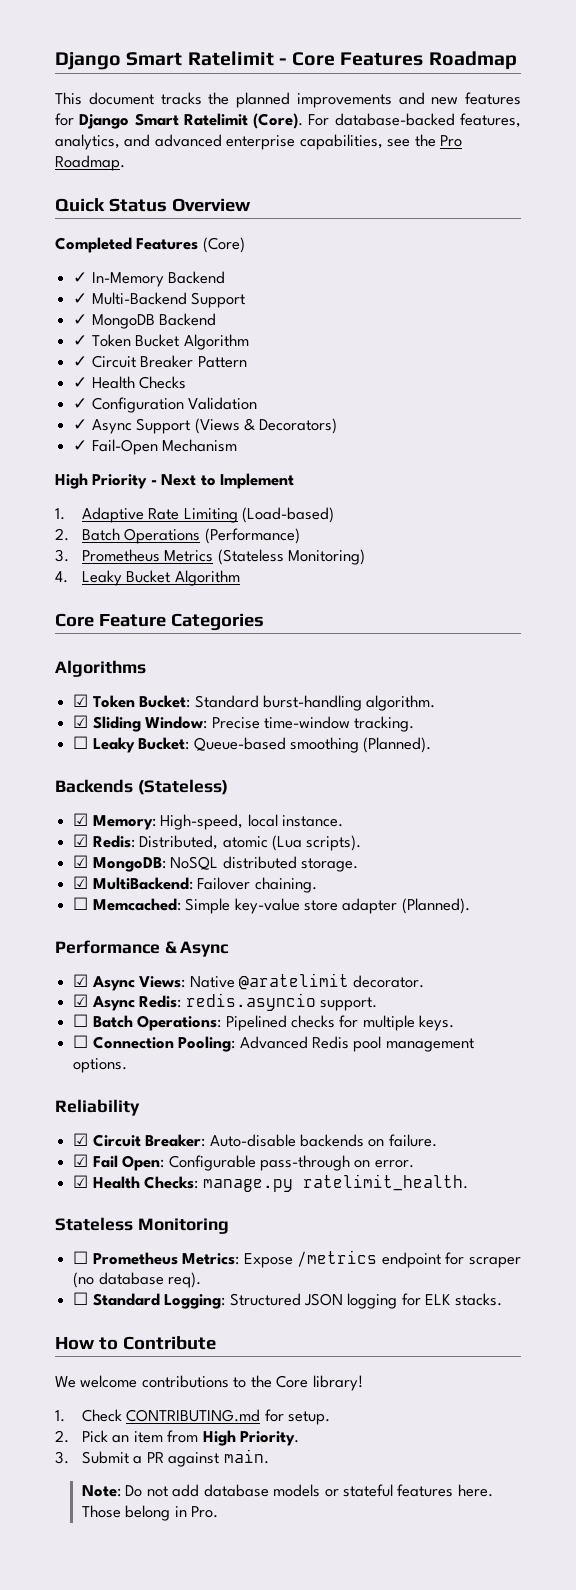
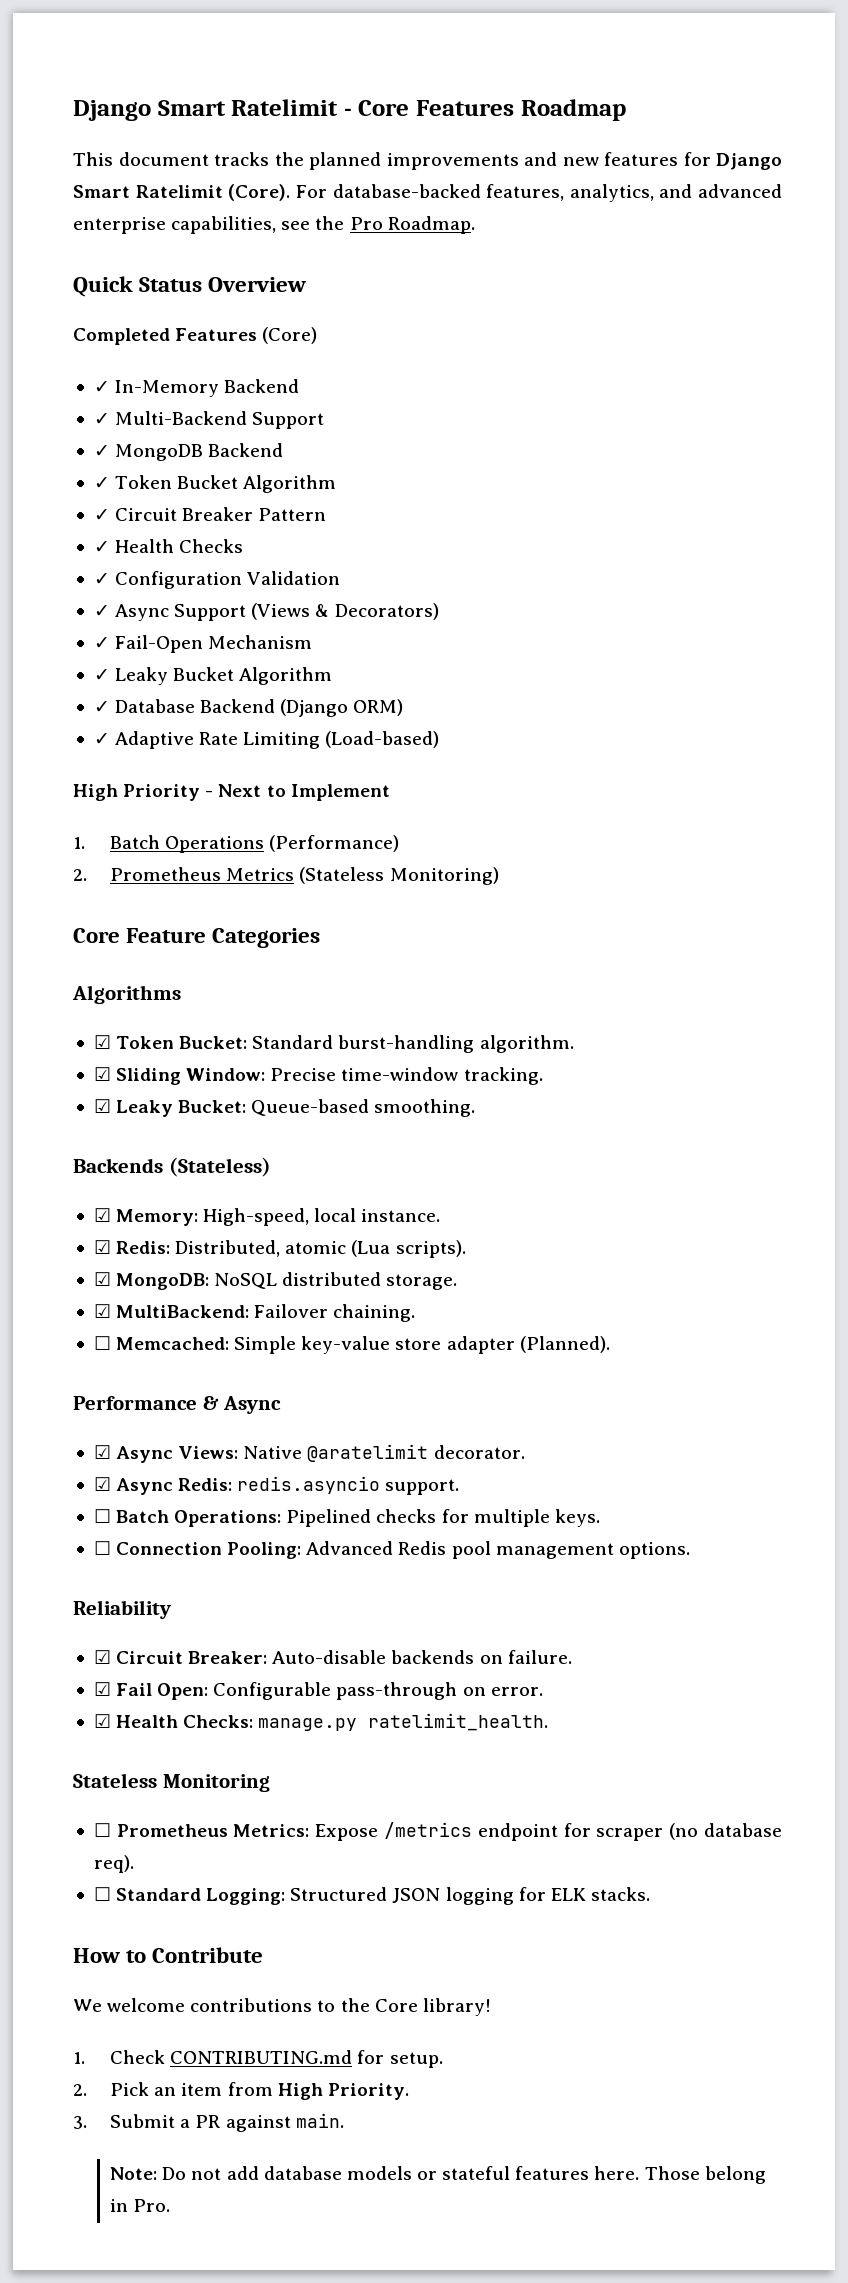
(238, 445) none -> [93,667,333,685] [93,699,404,717] [93,731,440,749] // ✓ Leaky Bucket Algorithm // ✓ Database Backend (Django ORM) // ✓ Adaptive Rate Limiting (Load-based)
[81,507,335,523] [55,528,69,541] Adaptive Rate Limiting (Load-based) // 2. -> (85, 843) none
[55,549,69,562] 3. -> [73,869,87,881] 2.
[55,570,240,586] // 4. Leaky Bucket Algorithm -> (499, 876) none
[73,736,89,749] ☐ -> [93,1099,111,1113] ☑
[289,737,432,753] smoothing (Planned). -> [374,1099,476,1117] smoothing.

